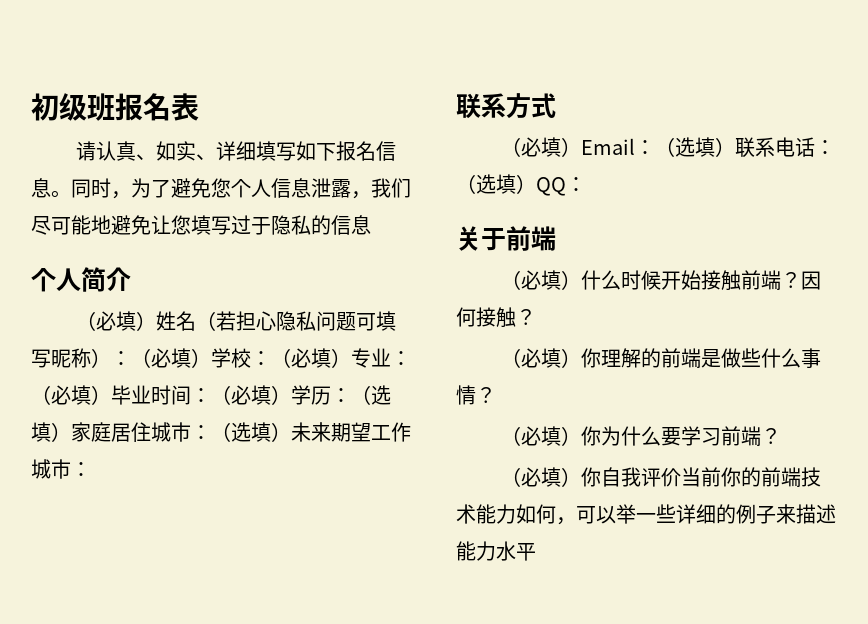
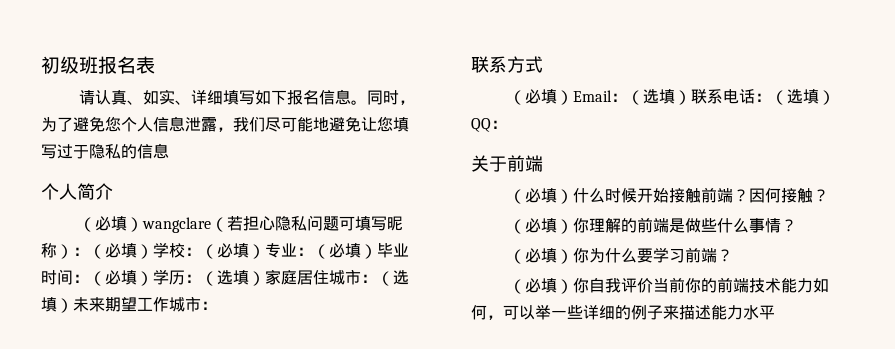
[155,311,196,331] 姓名 -> [142,217,212,233] wangclare

